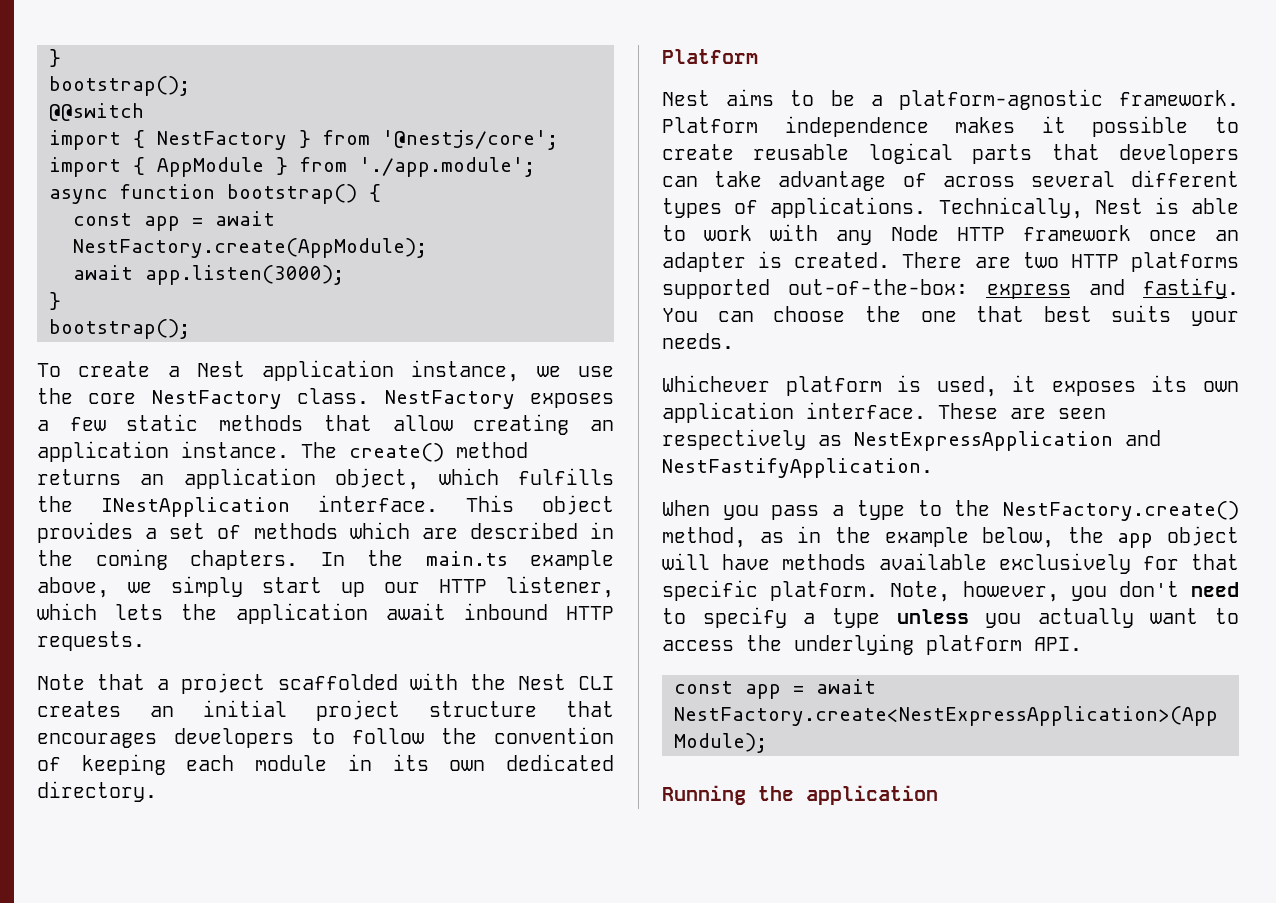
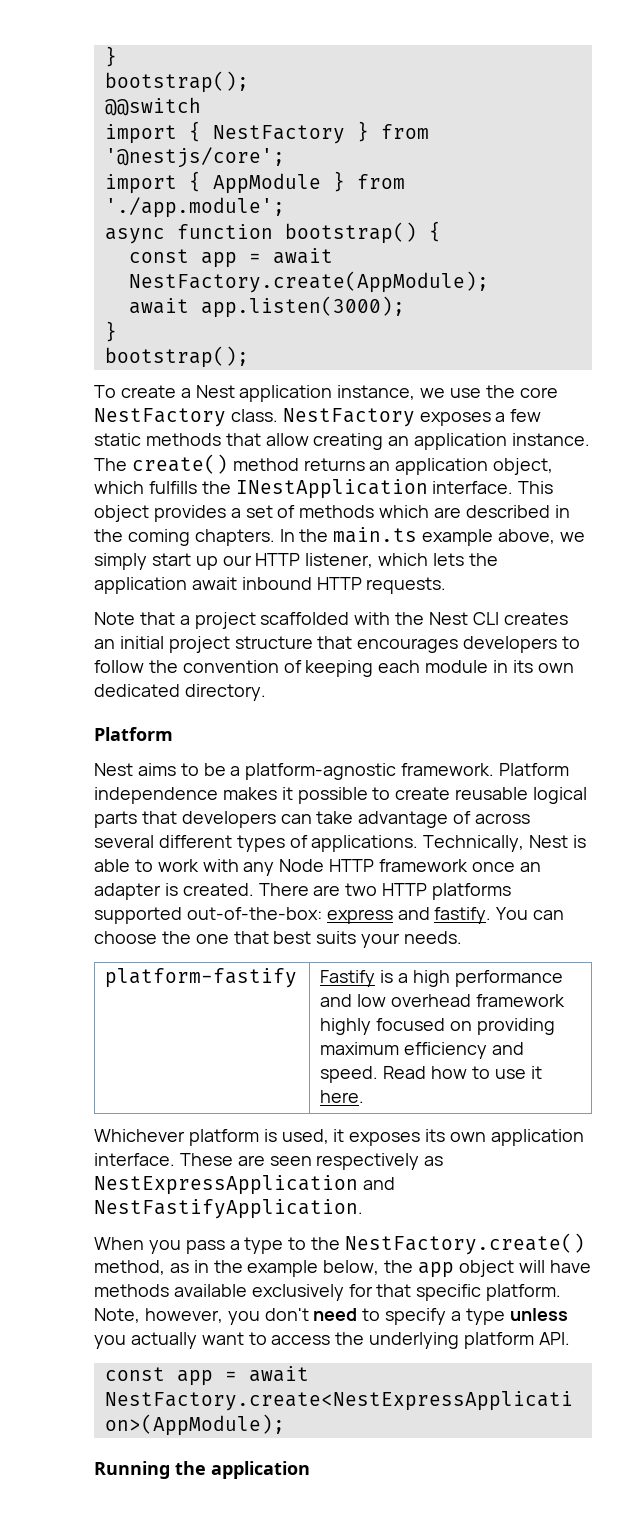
(734, 341) none -> [105,968,298,988] [320,970,563,987] [320,994,565,1007] [320,1018,555,1035] [320,1042,524,1059] [320,1066,542,1083] [320,1090,365,1103] // platform-fastify | Fastify is a high performance and low overhead framework highly focused on providing maximum efficiency and speed. Read how to use it here.

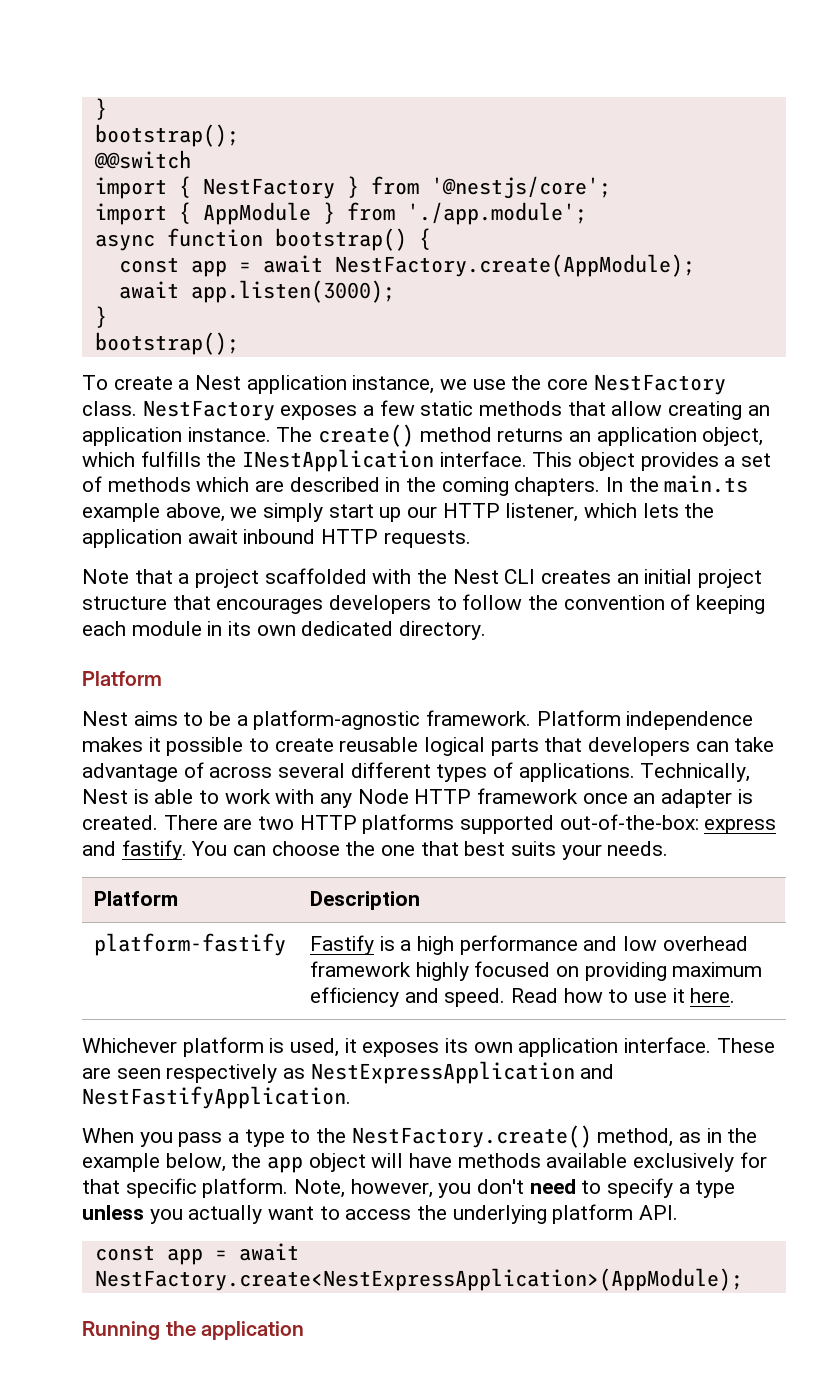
(463, 937) none -> [93,891,178,906] [309,891,420,910] // Platform | Description

